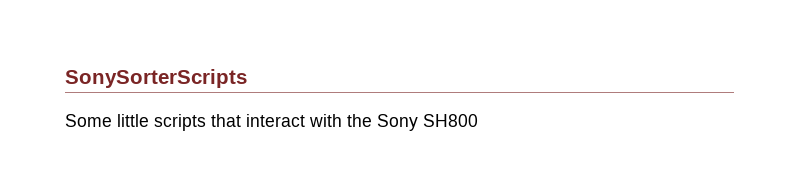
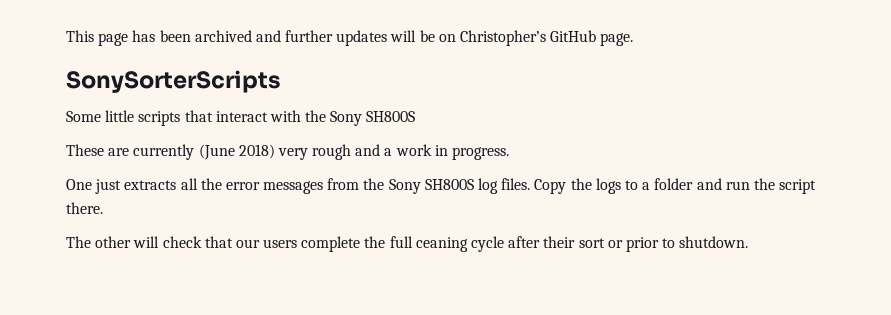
(65, 78) none -> [66,30,634,46] This page has been archived and further updates will be on Christopher’s GitHub page. //
[423,114,478,127] SH800 -> [366,111,416,122] [66,144,510,160] [66,178,817,194] [66,202,103,214] [66,236,749,252] SH800S // These are currently (June 2018) very rough and a work in progress. // One just extracts all the error messages from the Sony SH800S log files. Copy the logs to a folder and run the script there. // The other will check that our users complete the full ceaning cycle after their sort or prior to shutdown.

